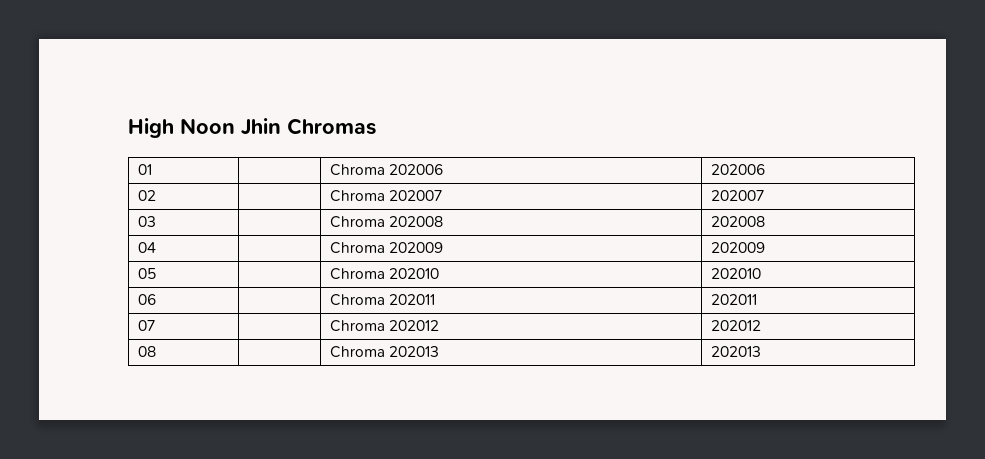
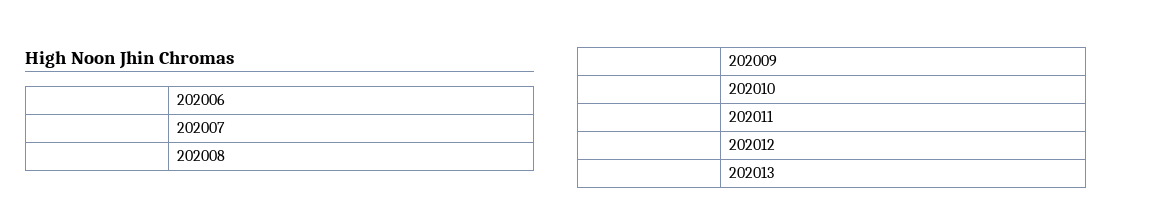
[138,164,153,175] [330,164,444,176] [711,164,766,175] [138,190,157,201] [330,190,443,202] [711,190,765,201] [138,216,157,227] [330,216,444,228] [711,216,766,227] [138,242,157,253] [330,242,444,254] [711,242,766,253] [138,268,157,279] [330,268,440,280] [711,268,762,279] [138,294,157,305] [330,294,436,306] [711,294,758,305] [138,320,156,331] [330,320,440,332] [711,320,762,331] [138,346,157,357] [330,346,440,358] 01 | | Chroma 202006 | 202006 // 02 | | Chroma 202007 | 202007 // 03 | | Chroma 202008 | 202008 // 04 | | Chroma 202009 | 202009 // 05 | | Chroma 202010 | 202010 // 06 | | Chroma 202011 | 202011 // 07 | | Chroma 202012 | 202012 // 08 | | Chroma 202013 -> [177,93,226,105] [177,122,226,133] [177,150,226,161] [729,55,778,67] [729,82,776,94] [729,110,774,122] [729,138,776,150] | 202006 // | 202007 // | 202008 // | 202009 // | 202010 // | 202011 // | 202012 //

